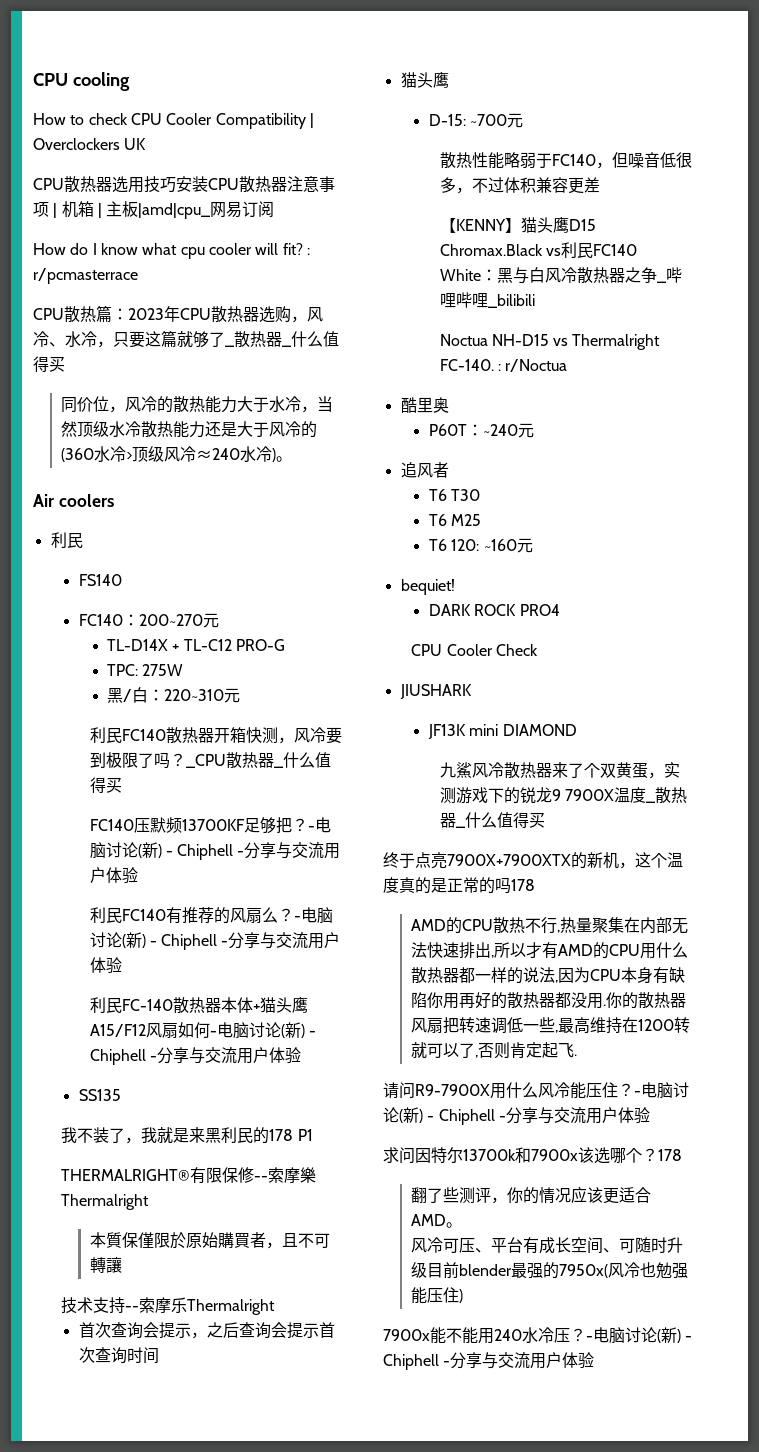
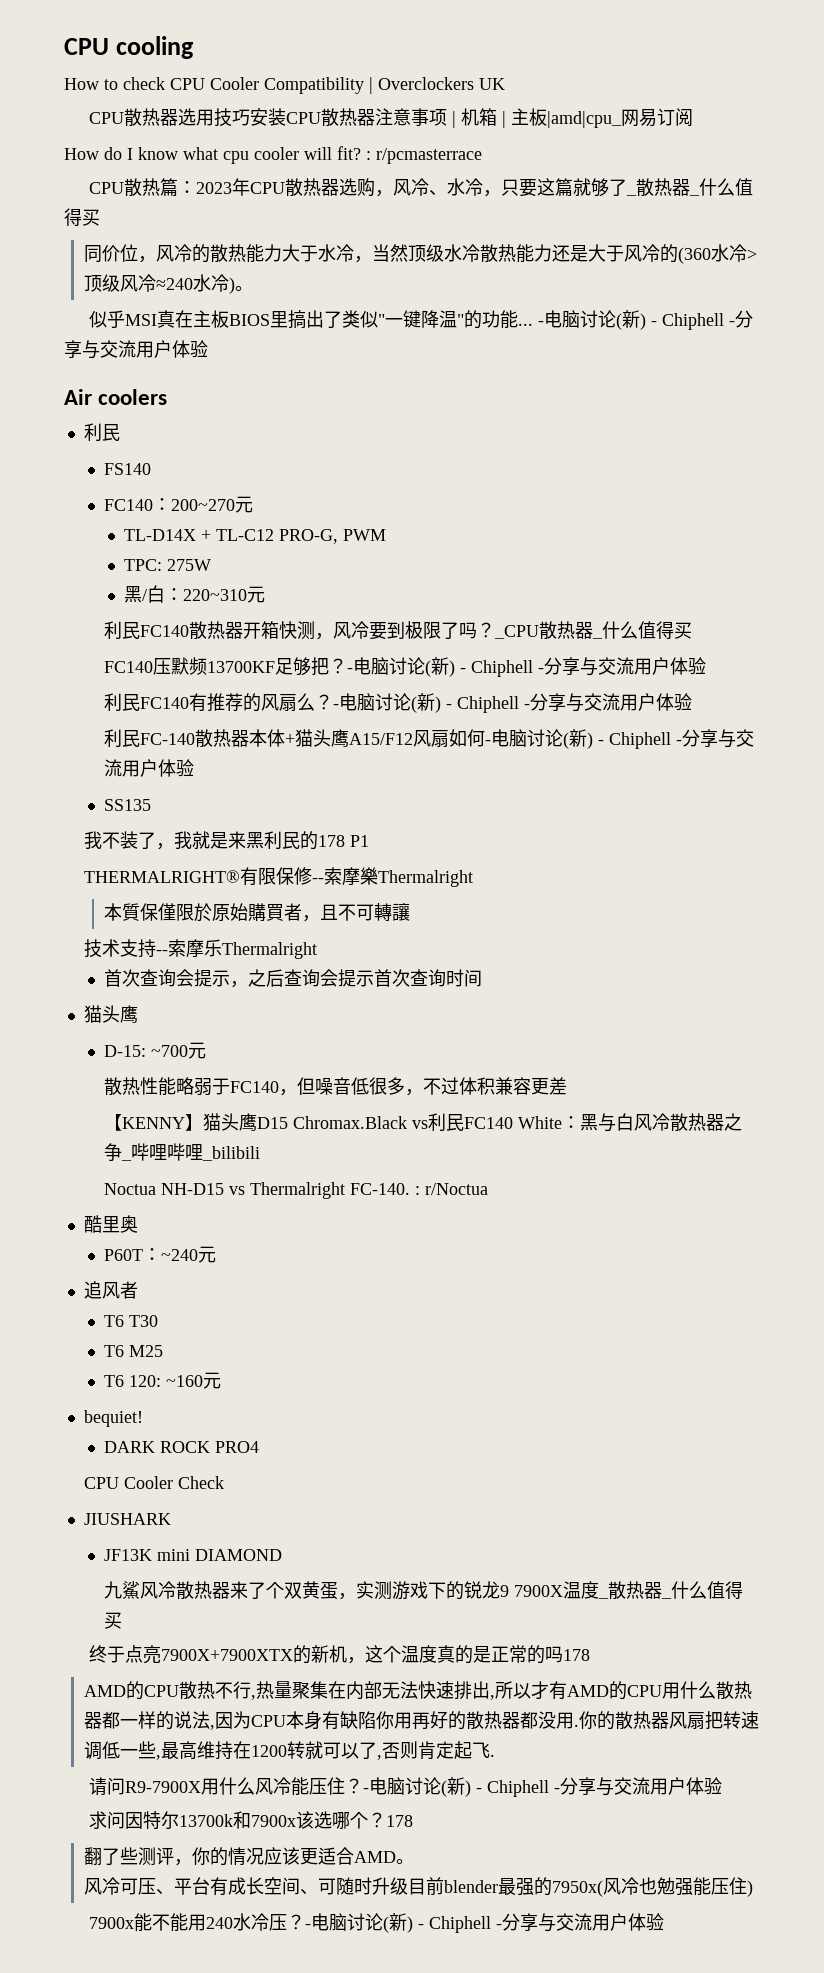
(293, 459) none -> [88,310,753,330] [64,340,208,359] // 似乎MSI真在主板BIOS里搞出了类似"一键降温"的功能... -电脑讨论(新) - Chiphell -分享与交流用户体验
[236,639,286,651] PRO-G -> [278,529,386,544] PRO-G, PWM

